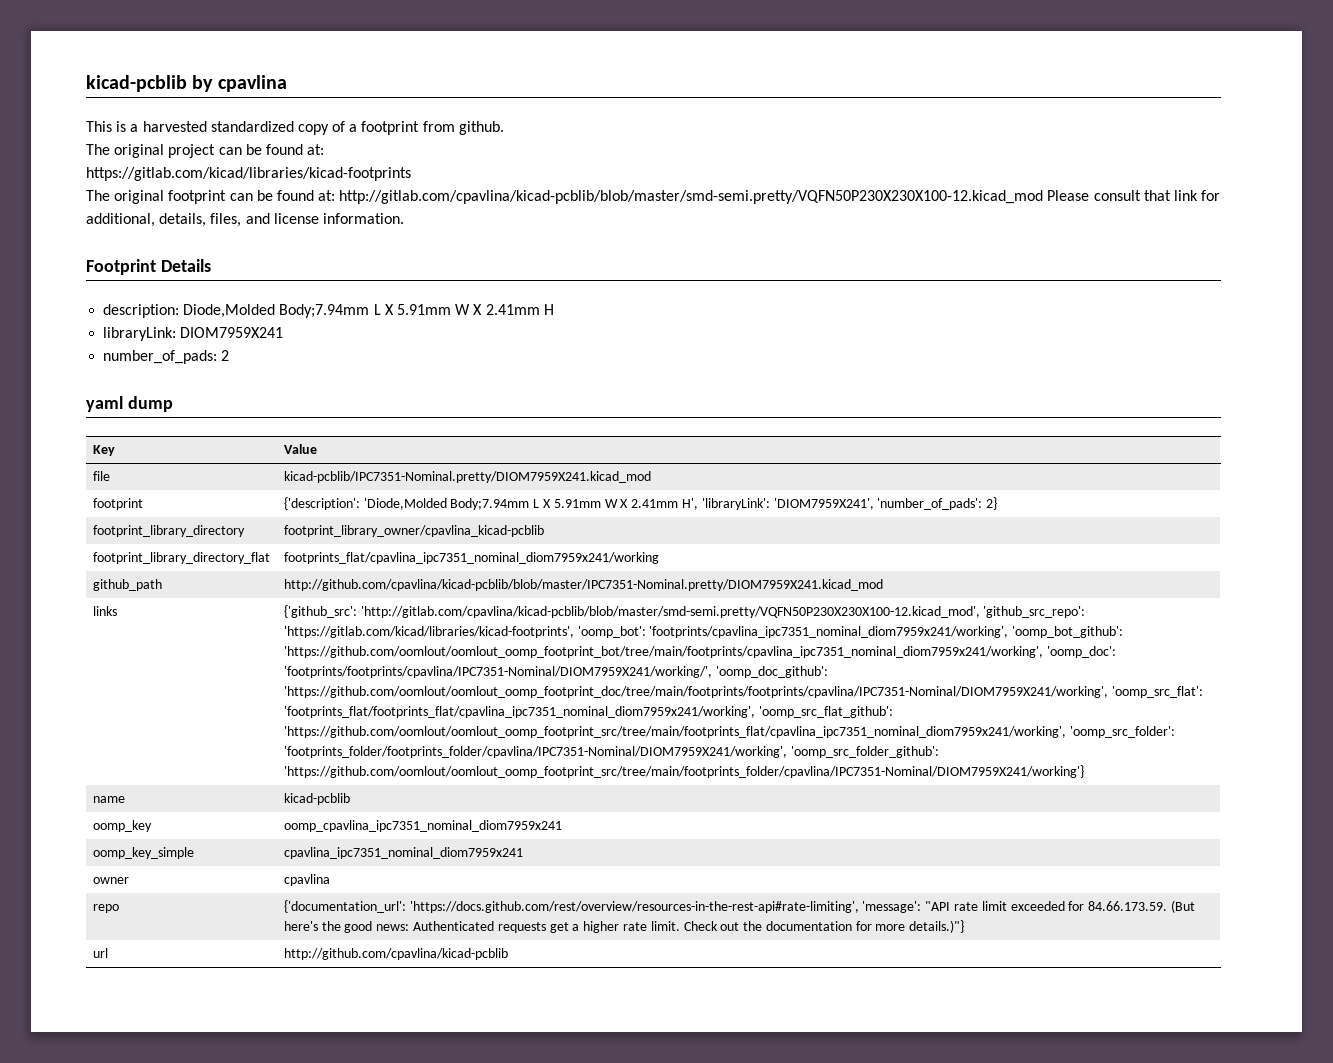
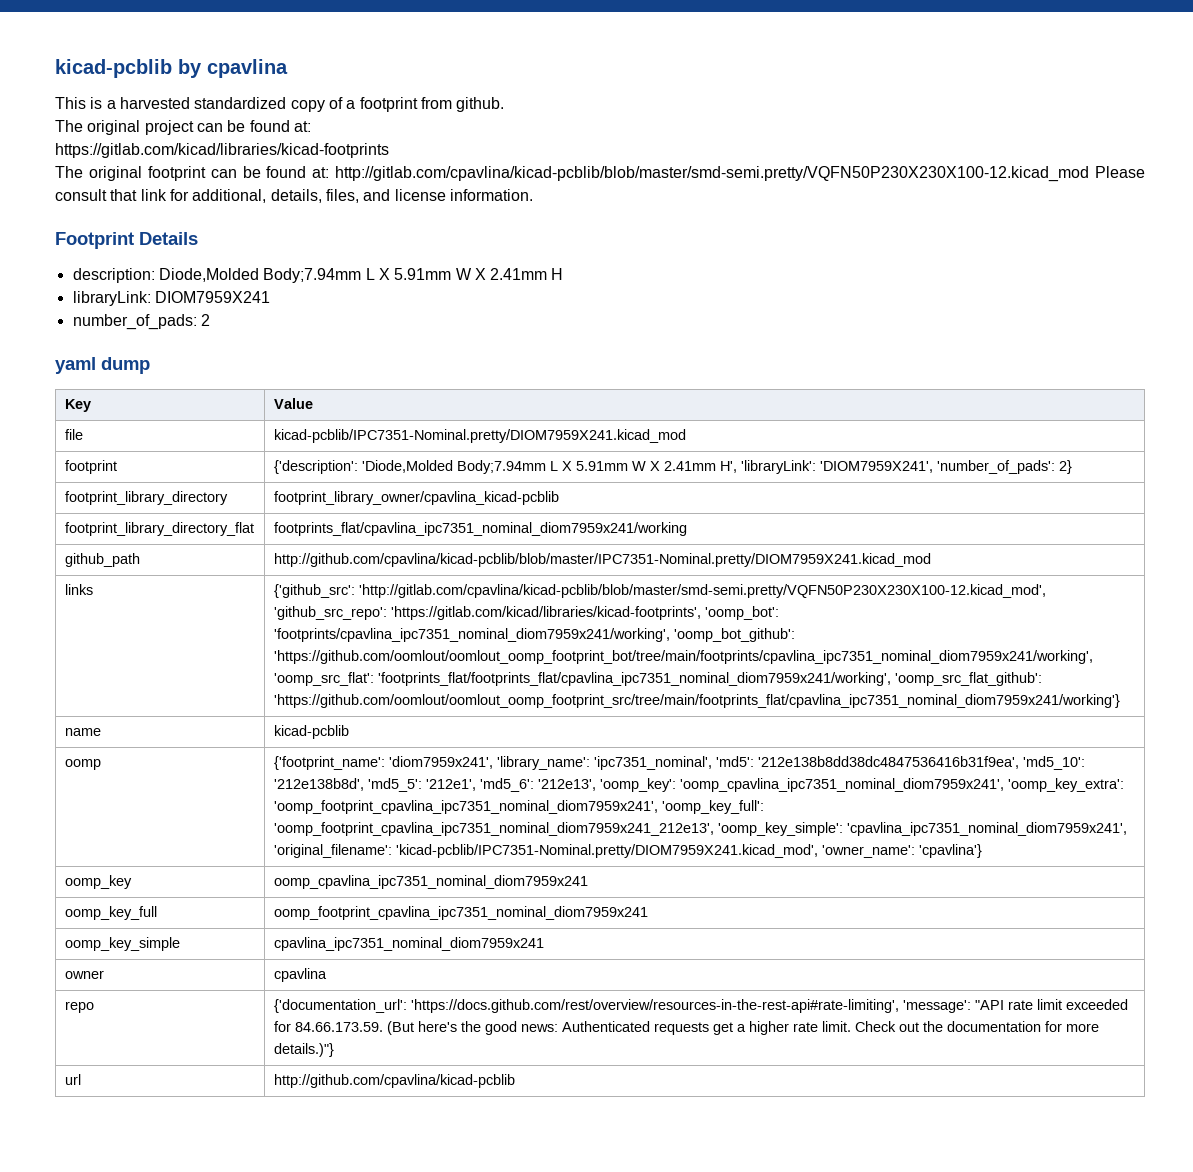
[1046,646,1116,658] [283,666,828,678] [283,686,1203,698] [283,706,893,718] [283,726,1175,738] [283,746,939,758] [283,765,1084,778] [92,796,125,803] [283,793,350,805] 'oomp_doc': 'footprints/footprints/cpavlina/IPC7351-Nominal/DIOM7959X241/working/', 'oomp_doc_github': 'https://github.com/oomlout/oomlout_oomp_footprint_doc/tree/main/footprints/footprints/cpavlina/IPC7351-Nominal/DIOM7959X241/working', 'oomp_src_flat': 'footprints_flat/footprints_flat/cpavlina_ipc7351_nominal_diom7959x241/working', 'oomp_src_flat_github': 'https://github.com/oomlout/oomlout_oomp_footprint_src/tree/main/footprints_flat/cpavlina_ipc7351_nominal_diom7959x241/working', 'oomp_src_folder': 'footprints_folder/footprints_folder/cpavlina/IPC7351-Nominal/DIOM7959X241/working', 'oomp_src_folder_github': 'https://github.com/oomlout/oomlout_oomp_footprint_src/tree/main/footprints_folder/cpavlina/IPC7351-Nominal/DIOM7959X241/working'} // name | kicad-pcblib -> [273,672,1042,686] [273,694,1120,708] [64,728,101,736] [273,725,349,739] [64,759,101,770] [273,756,1085,770] [273,778,1124,792] [273,800,764,814] [273,822,1127,836] [273,844,982,858] 'oomp_src_flat': 'footprints_flat/footprints_flat/cpavlina_ipc7351_nominal_diom7959x241/working', 'oomp_src_flat_github': 'https://github.com/oomlout/oomlout_oomp_footprint_src/tree/main/footprints_flat/cpavlina_ipc7351_nominal_diom7959x241/working'} // name | kicad-pcblib // oomp | {'footprint_name': 'diom7959x241', 'library_name': 'ipc7351_nominal', 'md5': '212e138b8dd38dc4847536416b31f9ea', 'md5_10': '212e138b8d', 'md5_5': '212e1', 'md5_6': '212e13', 'oomp_key': 'oomp_cpavlina_ipc7351_nominal_diom7959x241', 'oomp_key_extra': 'oomp_footprint_cpavlina_ipc7351_nominal_diom7959x241', 'oomp_key_full': 'oomp_footprint_cpavlina_ipc7351_nominal_diom7959x241_212e13', 'oomp_key_simple': 'cpavlina_ipc7351_nominal_diom7959x241', 'original_filename': 'kicad-pcblib/IPC7351-Nominal.pretty/DIOM7959X241.kicad_mod', 'owner_name': 'cpavlina'}
(562, 826) none -> [64,906,157,920] [273,906,648,920] // oomp_key_full | oomp_footprint_cpavlina_ipc7351_nominal_diom7959x241

